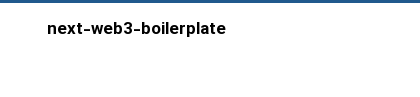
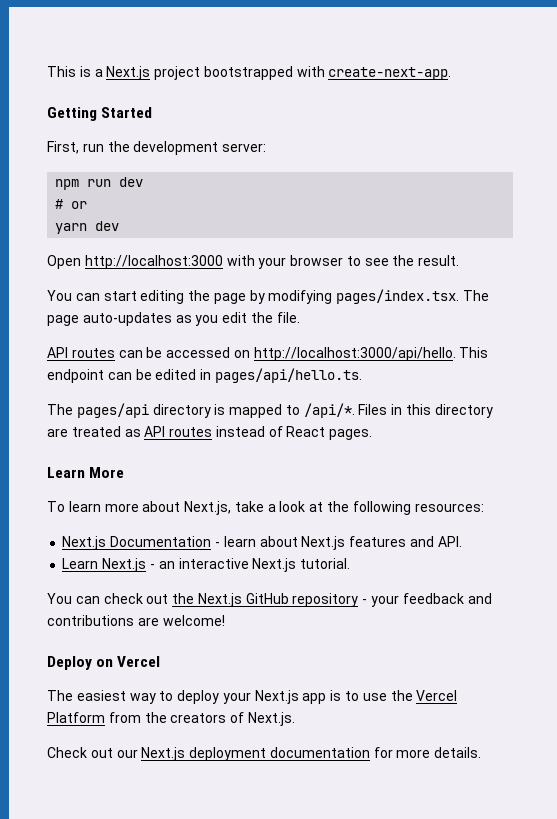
[47,22,226,37] next-web3-boilerplate -> [47,66,452,80] [47,107,153,121] [47,141,267,155] [55,177,144,190] [55,199,88,209] [55,221,120,234] [47,255,460,269] [47,289,490,304] [47,312,300,326] [47,347,489,361] [47,368,362,383] [47,403,493,418] [47,426,373,440] [47,467,125,478] [47,501,484,515] [62,536,462,550] [62,558,351,572] [47,593,492,607] [47,615,225,626] [47,656,161,670] [47,690,458,704] [47,712,295,726] [47,747,482,761] This is a Next.js project bootstrapped with create-next-app. // Getting Started // First, run the development server: // npm run dev // # or // yarn dev // Open http://localhost:3000 with your browser to see the result. // You can start editing the page by modifying pages/index.tsx. The page auto-updates as you edit the file. // API routes can be accessed on http://localhost:3000/api/hello. This endpoint can be edited in pages/api/hello.ts. // The pages/api directory is mapped to /api/*. Files in this directory are treated as API routes instead of React pages. // Learn More // To learn more about Next.js, take a look at the following resources: // Next.js Documentation - learn about Next.js features and API. // Learn Next.js - an interactive Next.js tutorial. // You can check out the Next.js GitHub repository - your feedback and contributions are welcome! // Deploy on Vercel // The easiest way to deploy your Next.js app is to use the Vercel Platform from the creators of Next.js. // Check out our Next.js deployment documentation for more details.

